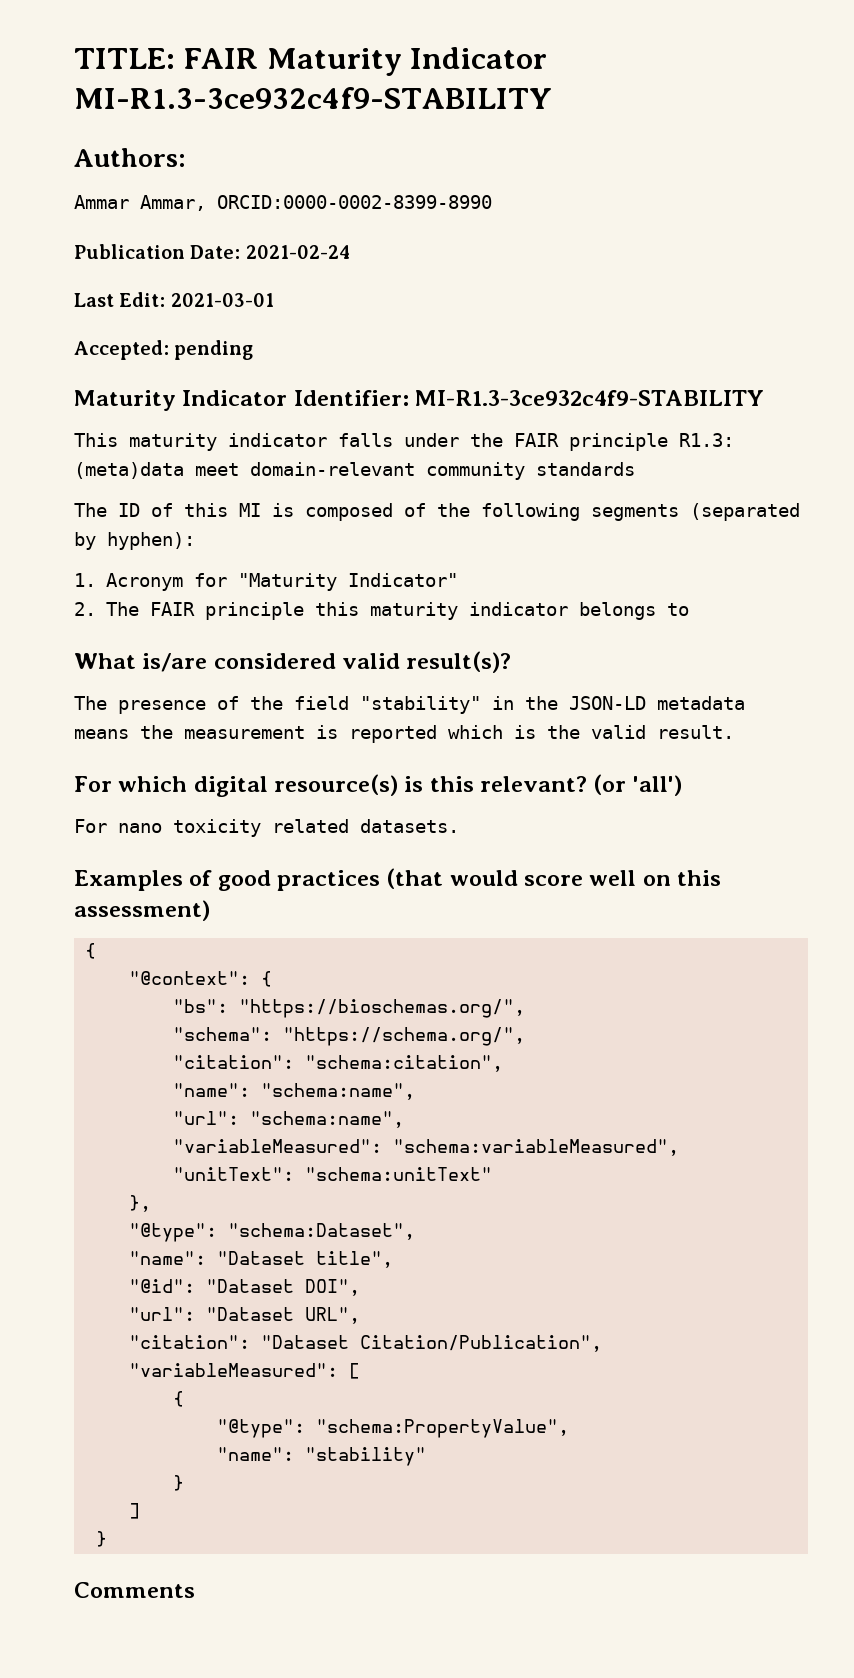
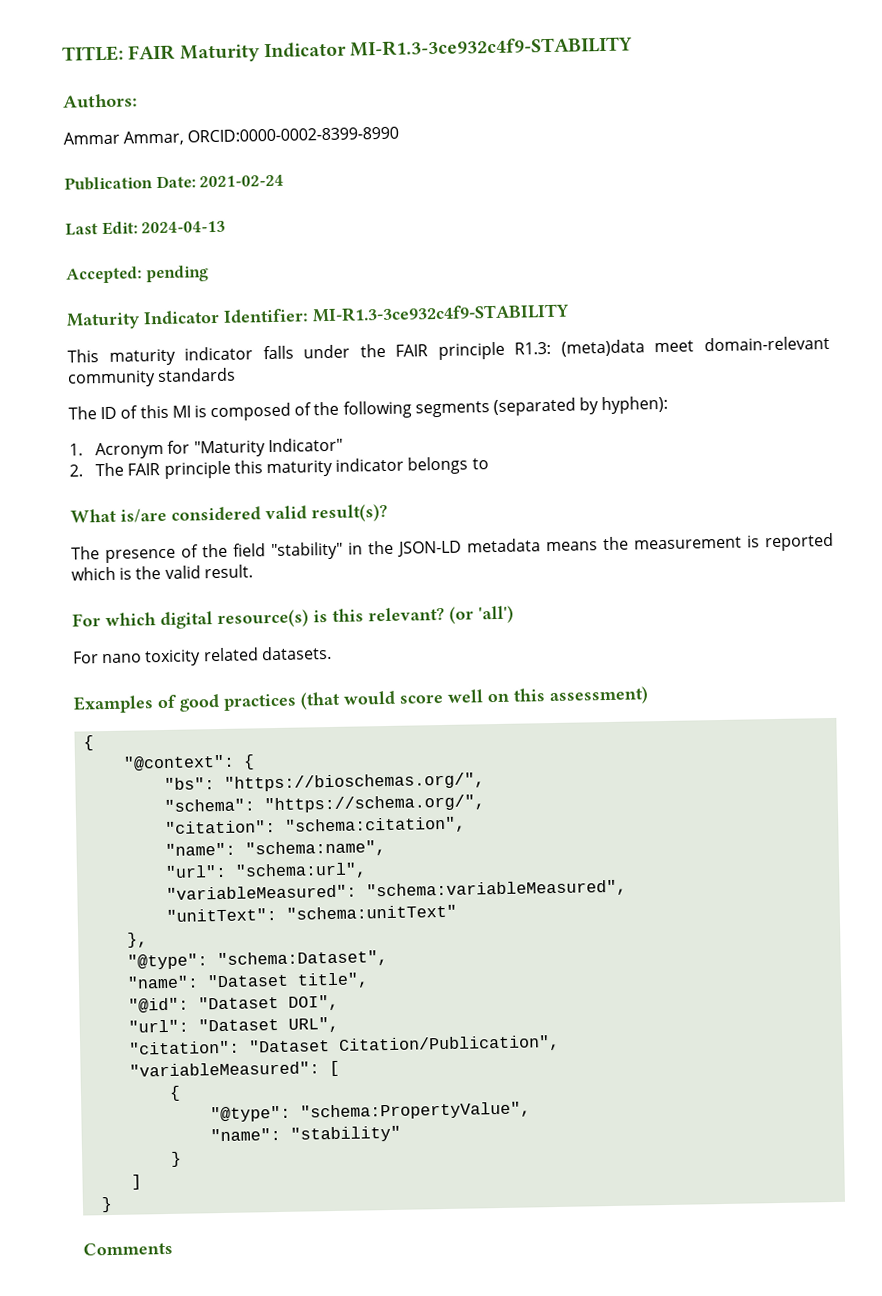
[170,293,274,307] 2021-03-01 -> [141,220,227,234] 2024-04-13
[250,1111,405,1128] "schema:name", -> [235,862,368,880] "schema:url",

